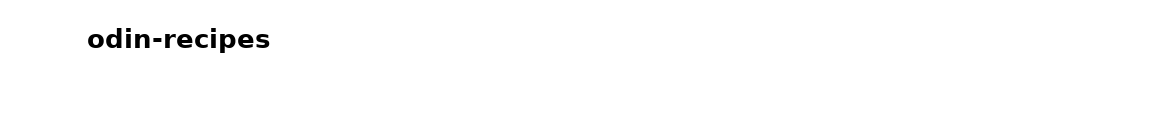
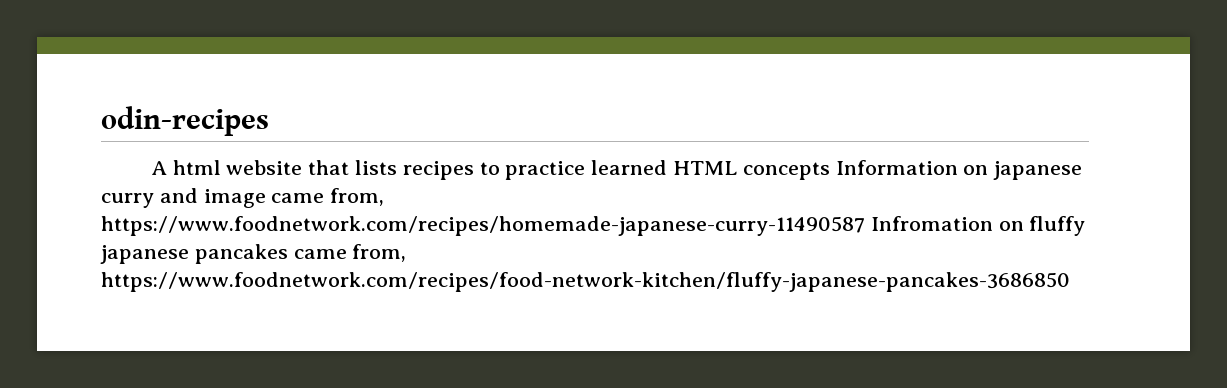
(270, 40) none -> [150,160,1083,180] [101,188,385,208] [101,216,1086,236] [100,244,407,264] [101,272,1070,292] // A html website that lists recipes to practice learned HTML concepts Information on japanese curry and image came from, https://www.foodnetwork.com/recipes/homemade-japanese-curry-11490587 Infromation on fluffy japanese pancakes came from, https://www.foodnetwork.com/recipes/food-network-kitchen/fluffy-japanese-pancakes-3686850

